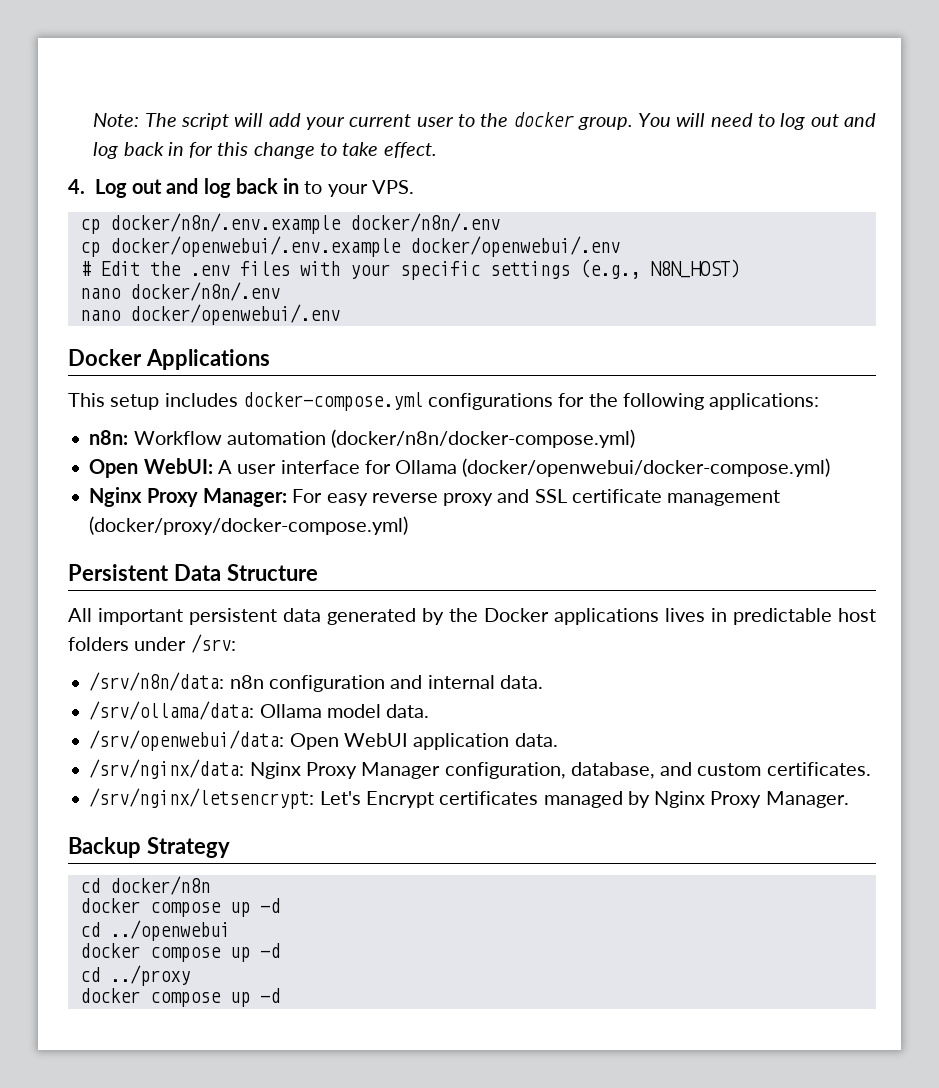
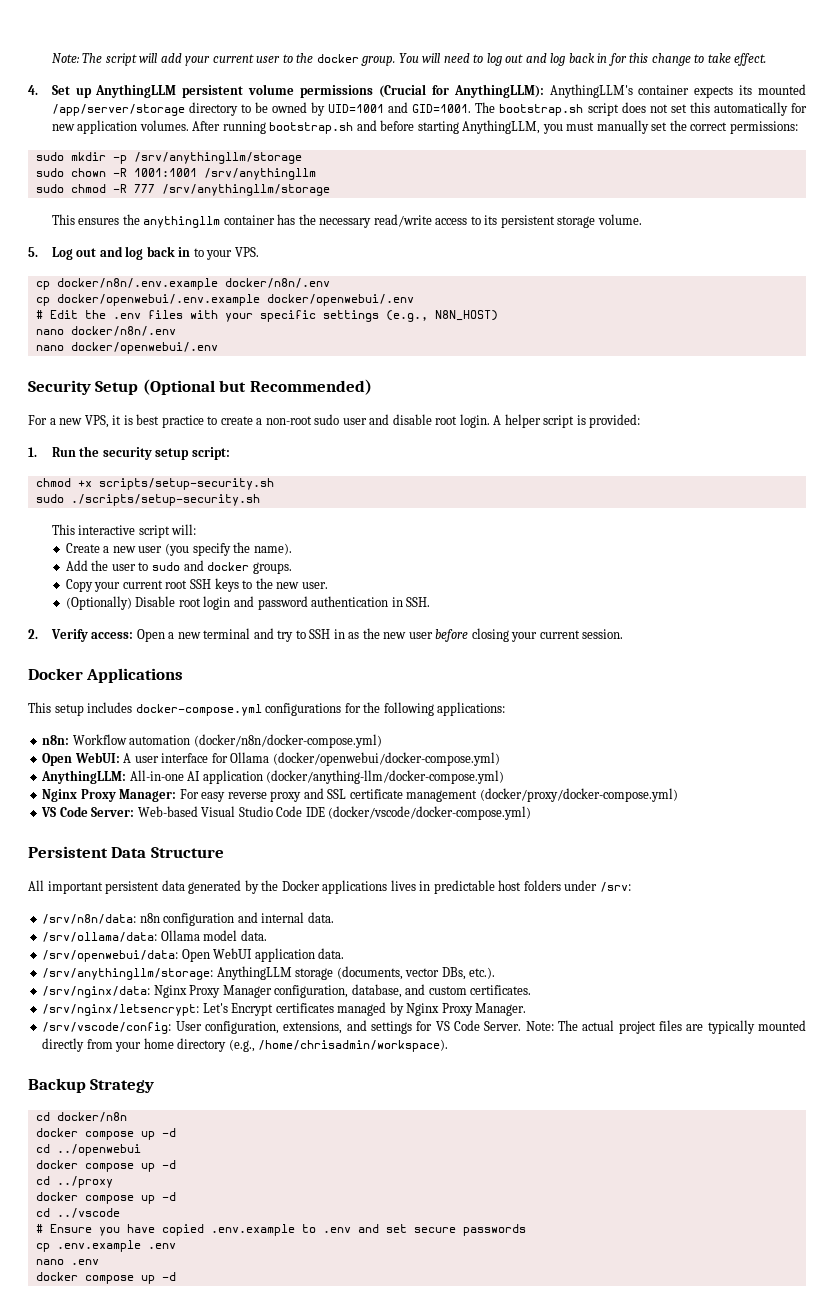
(85, 186) none -> [51,84,807,98] [51,102,807,116] [51,120,798,134] [35,152,302,164] [35,168,316,180] [35,184,330,196] [51,214,642,228] [28,247,38,257] Set up AnythingLLM persistent volume permissions (Crucial for AnythingLLM): AnythingLLM's container expects its mounted /app/server/storage directory to be owned by UID=1001 and GID=1001. The bootstrap.sh script does not set this automatically for new application volumes. After running bootstrap.sh and before starting AnythingLLM, you must manually set the correct permissions: // sudo mkdir -p /srv/anythingllm/storage // sudo chown -R 1001:1001 /srv/anythingllm // sudo chmod -R 777 /srv/anythingllm/storage // This ensures the anythingllm container has the necessary read/write access to its persistent storage volume. // 5.
(340, 314) none -> [28,379,372,395] [28,414,641,428] [28,446,230,460] [35,478,274,490] [35,494,260,506] [51,524,197,538] [65,542,292,556] [65,560,292,574] [65,578,328,592] [65,596,431,610] [28,628,624,642] // Security Setup (Optional but Recommended) // For a new VPS, it is best practice to create a non-root sudo user and disable root login. A helper script is provided: // 1. Run the security setup script: // chmod +x scripts/setup-security.sh // sudo ./scripts/setup-security.sh // This interactive script will: // Create a new user (you specify the name). // Add the user to sudo and docker groups. // Copy your current root SSH keys to the new user. // (Optionally) Disable root login and password authentication in SSH. // 2. Verify access: Open a new terminal and try to SSH in as the new user before closing your current session.
(831, 467) none -> [41,770,505,784] // AnythingLLM: All-in-one AI application (docker/anything-llm/docker-compose.yml)
(409, 525) none -> [41,806,532,820] // VS Code Server: Web-based Visual Studio Code IDE (docker/vscode/docker-compose.yml)
(558, 740) none -> [42,966,496,980] // /srv/anythingllm/storage: AnythingLLM storage (documents, vector DBs, etc.).
(849, 799) none -> [42,1020,807,1034] [42,1038,449,1052] // /srv/vscode/config: User configuration, extensions, and settings for VS Code Server. Note: The actual project files are typically mounted directly from your home directory (e.g., /home/chrisadmin/workspace).
(280, 995) none -> [35,1208,120,1218] [35,1224,526,1236] [35,1240,176,1252] [35,1259,99,1265] [35,1272,176,1284] // cd ../vscode // # Ensure you have copied .env.example to .env and set secure passwords // cp .env.example .env // nano .env // docker compose up -d

